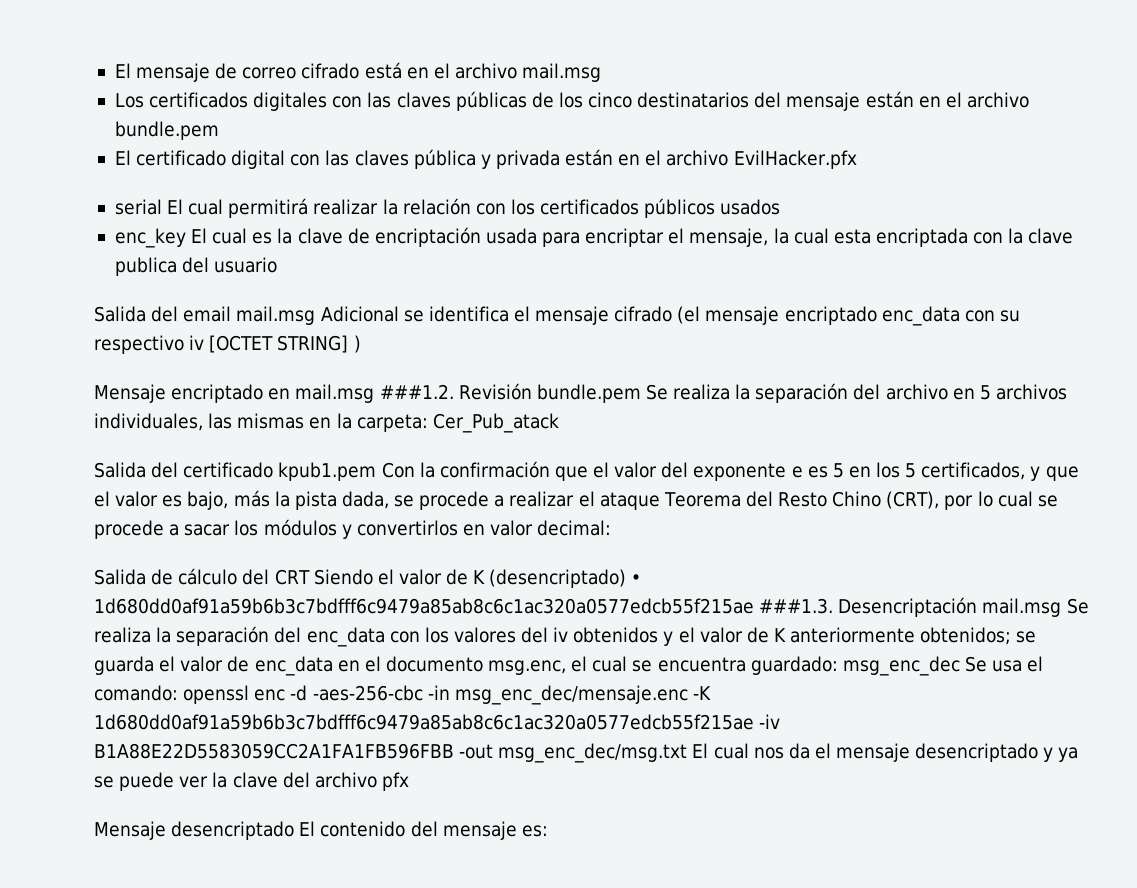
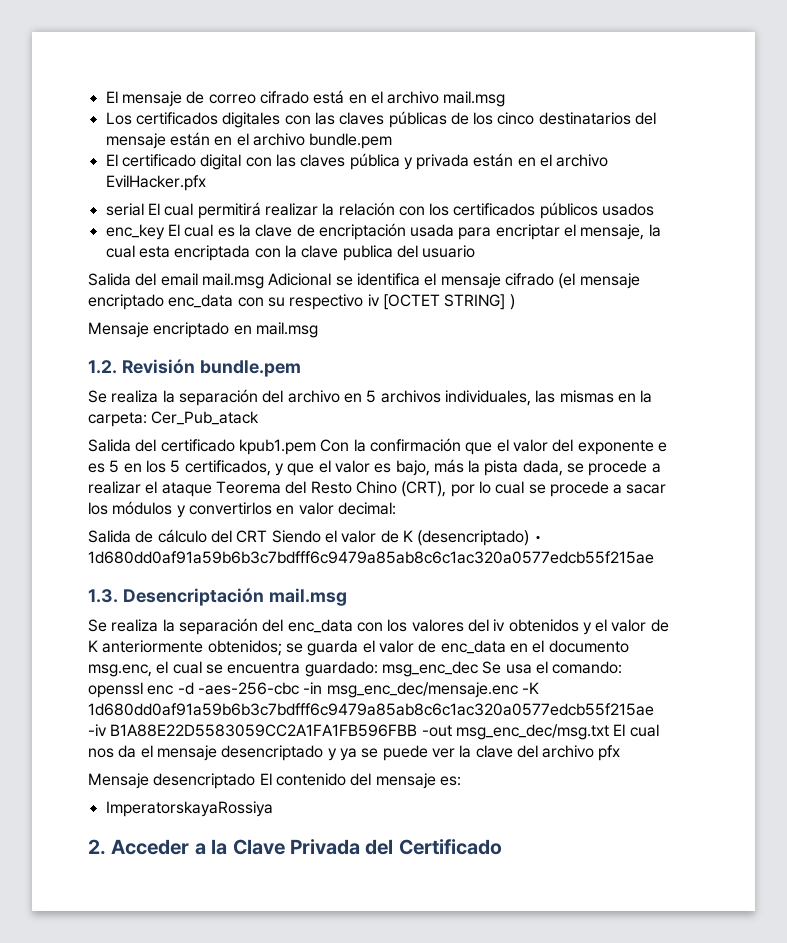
[379,384,454,399] ###1.2. -> [88,360,117,374] // 1.2.
(641, 393) none -> (301, 368) //
[759,598,834,614] ###1.3. -> [88,589,118,603] // 1.3.
(1062, 607) none -> (347, 597) //
(548, 831) none -> [105,801,273,817] [88,839,502,855] // ImperatorskayaRossiya // 2. Acceder a la Clave Privada del Certificado

